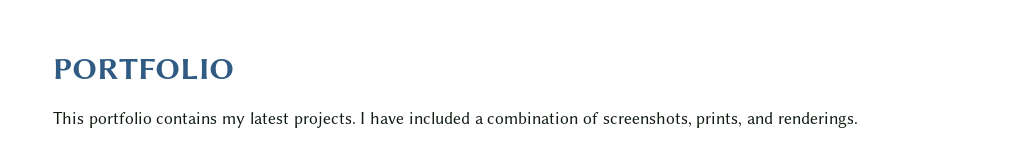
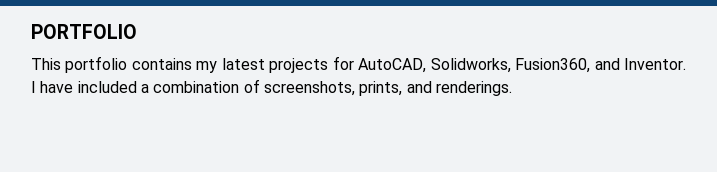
[293,112,356,128] projects. -> [269,56,686,73] projects for AutoCAD, Solidworks, Fusion360, and Inventor.

